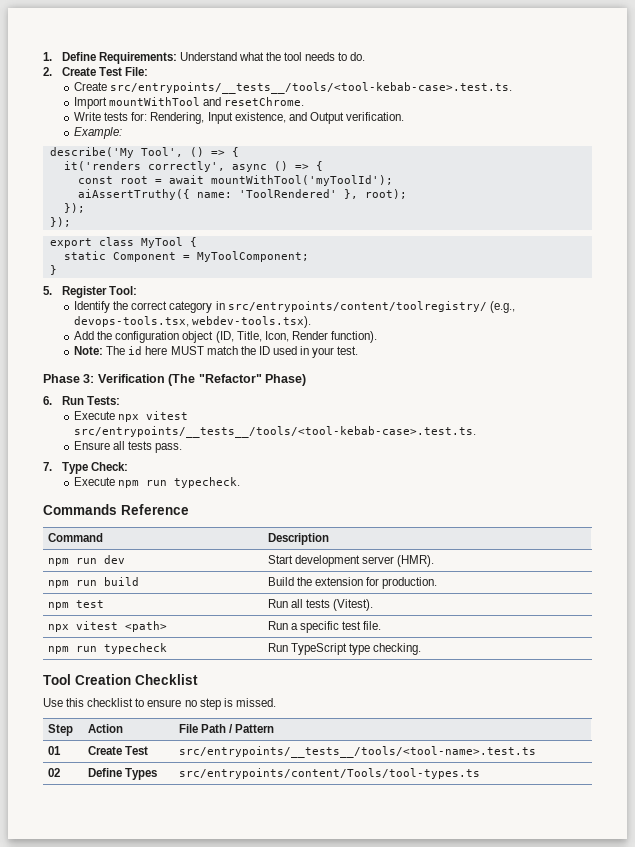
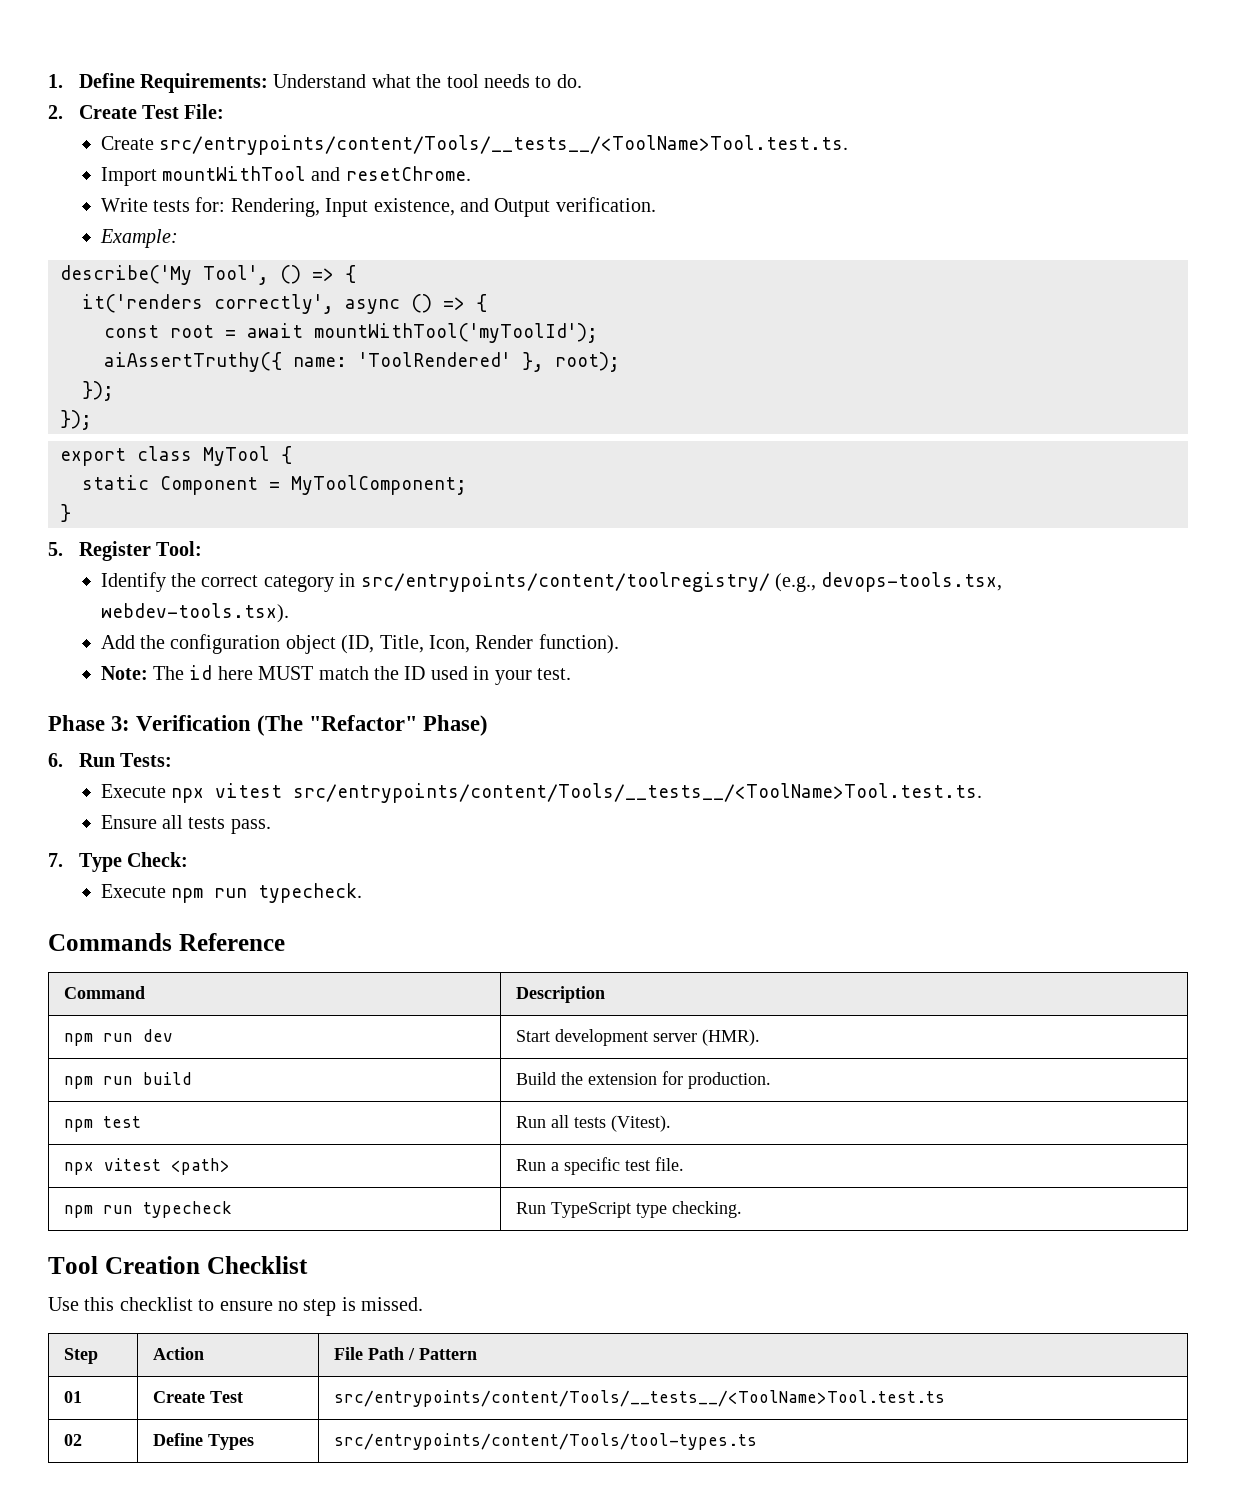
[110,82,513,94] src/entrypoints/__tests__/tools/<tool-kebab-case>.test.ts. -> [158,135,848,155] src/entrypoints/content/Tools/__tests__/<ToolName>Tool.test.ts.
[74,426,477,438] src/entrypoints/__tests__/tools/<tool-kebab-case>.test.ts. -> [292,783,982,803] src/entrypoints/content/Tools/__tests__/<ToolName>Tool.test.ts.
[178,746,536,758] src/entrypoints/__tests__/tools/<tool-name>.test.ts -> [333,1390,945,1407] src/entrypoints/content/Tools/__tests__/<ToolName>Tool.test.ts

